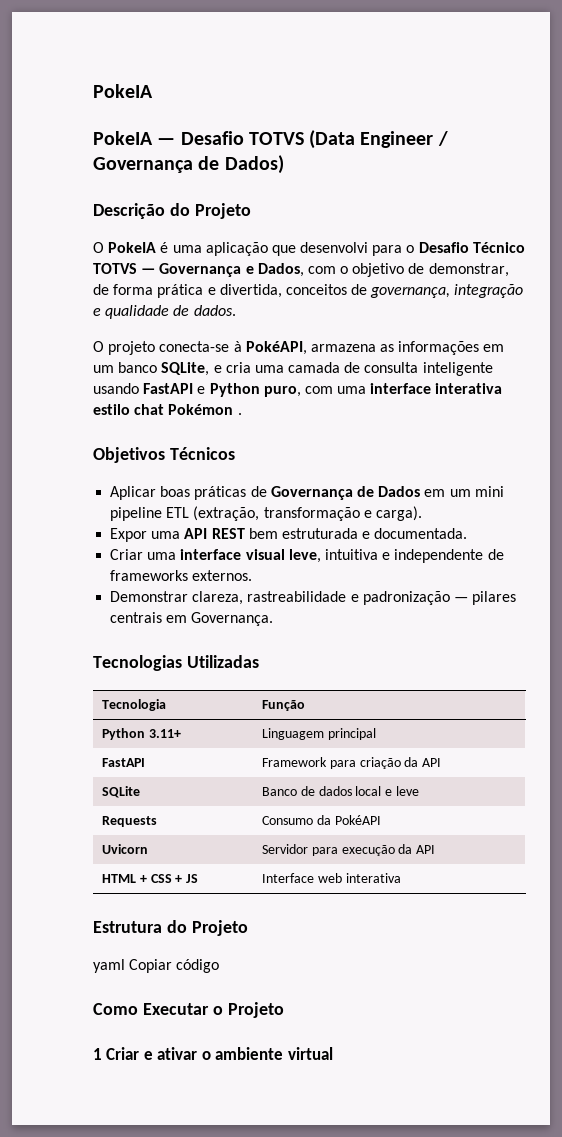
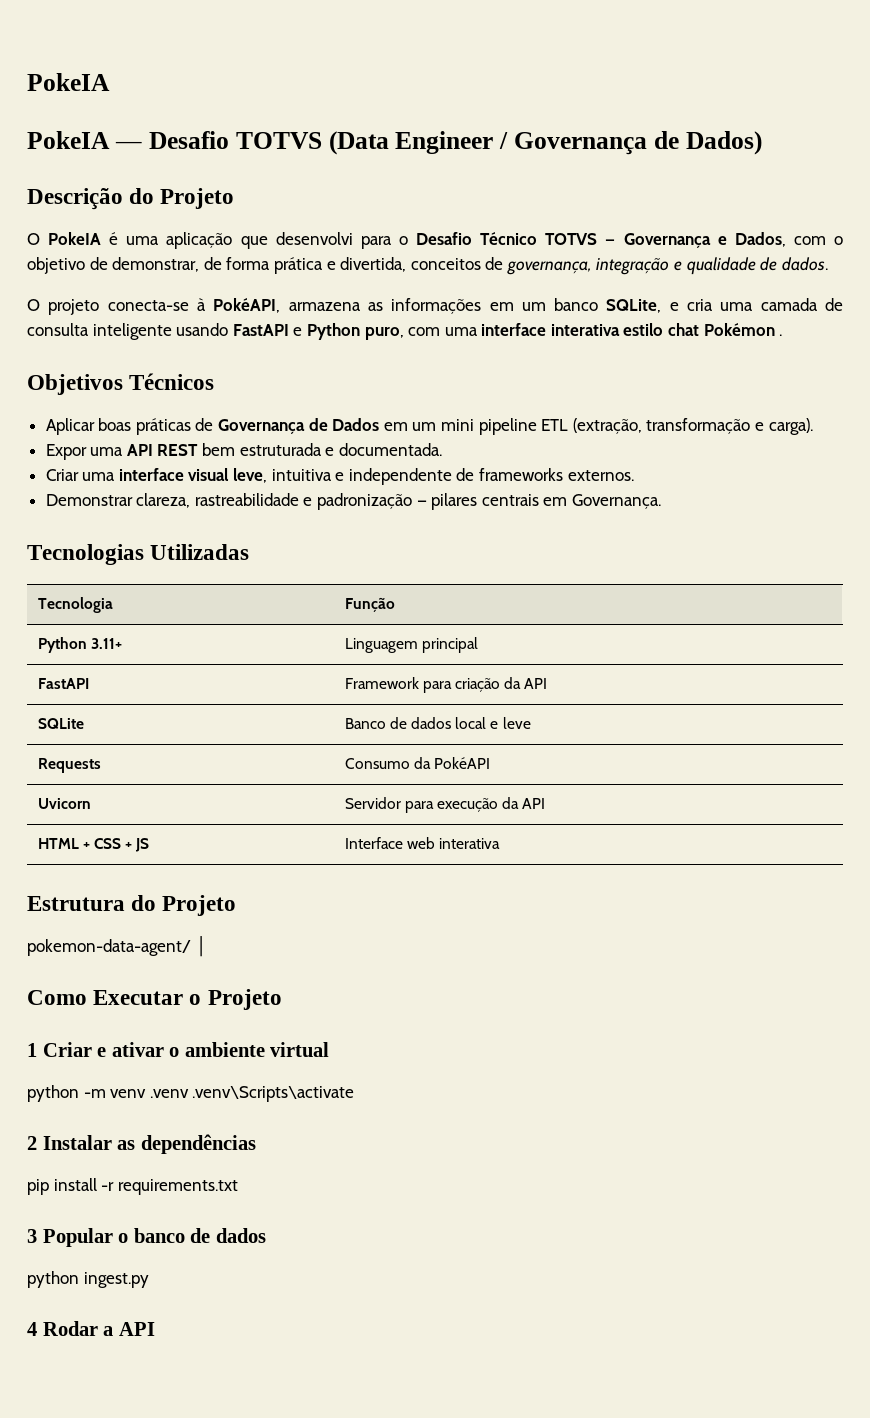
[93,959,220,973] yaml Copiar código -> [27,936,206,957] pokemon-data-agent/ │
(333, 1053) none -> [27,1085,355,1102] [27,1134,256,1154] [27,1178,238,1195] [27,1228,266,1247] [27,1271,149,1288] [27,1321,155,1336] // python -m venv .venv .venv\Scripts\activate // 2 Instalar as dependências // pip install -r requirements.txt // 3 Popular o banco de dados // python ingest.py // 4 Rodar a API

